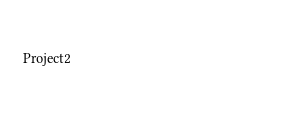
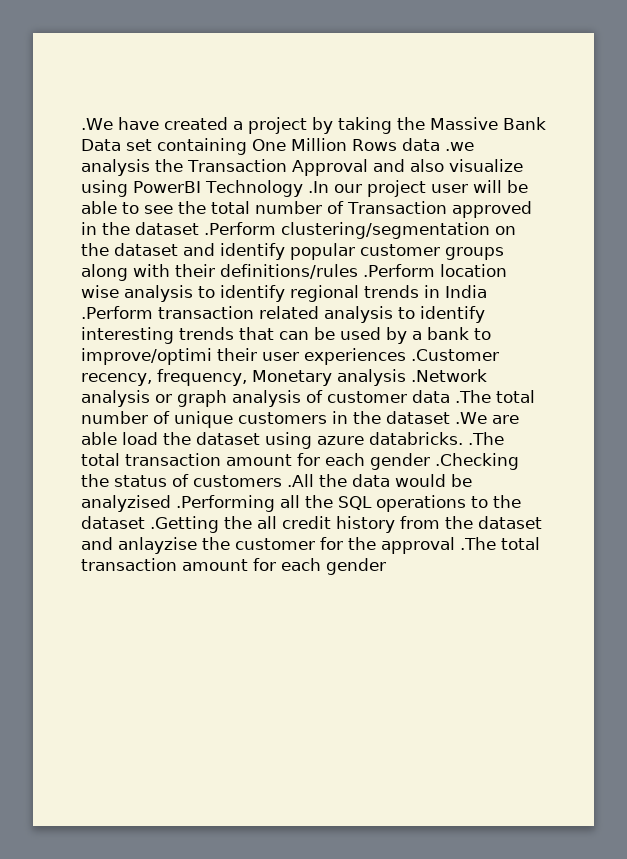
[23,53,71,66] Project2 -> [81,117,546,134] [81,138,474,155] [81,159,523,176] [81,180,528,197] [81,201,532,218] [81,222,516,239] [81,243,504,260] [81,264,507,281] [81,285,487,302] [81,306,485,323] [81,327,491,344] [81,348,499,365] [81,369,487,386] [81,390,535,407] [81,411,519,428] [81,432,504,449] [81,453,519,470] [81,474,472,487] [81,495,521,512] [81,516,542,533] [81,537,540,554] [81,558,386,575] .We have created a project by taking the Massive Bank Data set containing One Million Rows data .we analysis the Transaction Approval and also visualize using PowerBI Technology .In our project user will be able to see the total number of Transaction approved in the dataset .Perform clustering/segmentation on the dataset and identify popular customer groups along with their definitions/rules .Perform location wise analysis to identify regional trends in India .Perform transaction related analysis to identify interesting trends that can be used by a bank to improve/optimi their user experiences .Customer recency, frequency, Monetary analysis .Network analysis or graph analysis of customer data .The total number of unique customers in the dataset .We are able load the dataset using azure databricks. .The total transaction amount for each gender .Checking the status of customers .All the data would be analyzised .Performing all the SQL operations to the dataset .Getting the all credit history from the dataset and anlayzise the customer for the approval .The total transaction amount for each gender

